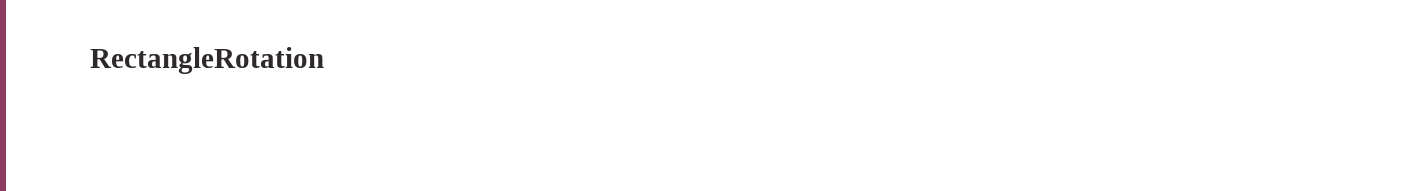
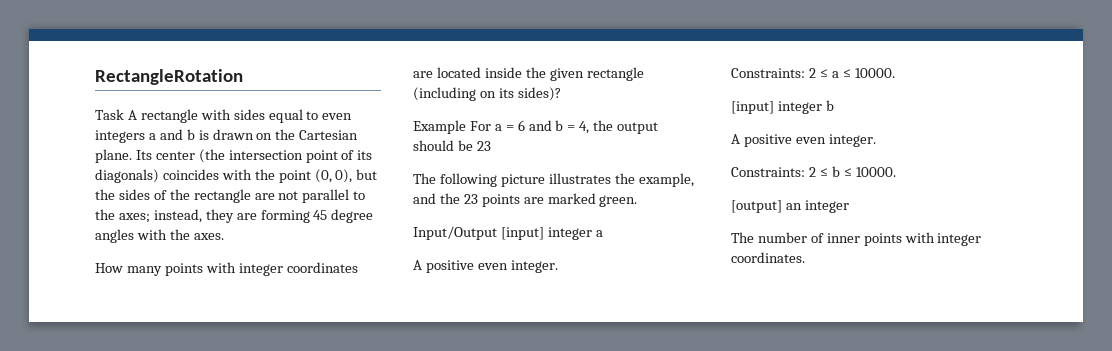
(324, 60) none -> [95,109,353,123] [95,129,359,143] [95,149,373,163] [95,169,378,183] [95,189,366,203] [95,209,374,223] [95,229,224,243] [95,262,358,276] [413,67,644,81] [413,87,561,101] [413,120,659,134] [413,140,491,151] [413,173,694,187] [413,193,638,207] [413,226,603,240] [413,260,558,273] [731,68,895,78] [731,100,834,114] [731,134,876,147] [731,166,896,177] [731,200,849,213] [731,232,982,246] [731,252,805,263] // Task A rectangle with sides equal to even integers a and b is drawn on the Cartesian plane. Its center (the intersection point of its diagonals) coincides with the point (0, 0), but the sides of the rectangle are not parallel to the axes; instead, they are forming 45 degree angles with the axes. // How many points with integer coordinates are located inside the given rectangle (including on its sides)? // Example For a = 6 and b = 4, the output should be 23 // The following picture illustrates the example, and the 23 points are marked green. // Input/Output [input] integer a // A positive even integer. // Constraints: 2 ≤ a ≤ 10000. // [input] integer b // A positive even integer. // Constraints: 2 ≤ b ≤ 10000. // [output] an integer // The number of inner points with integer coordinates.

